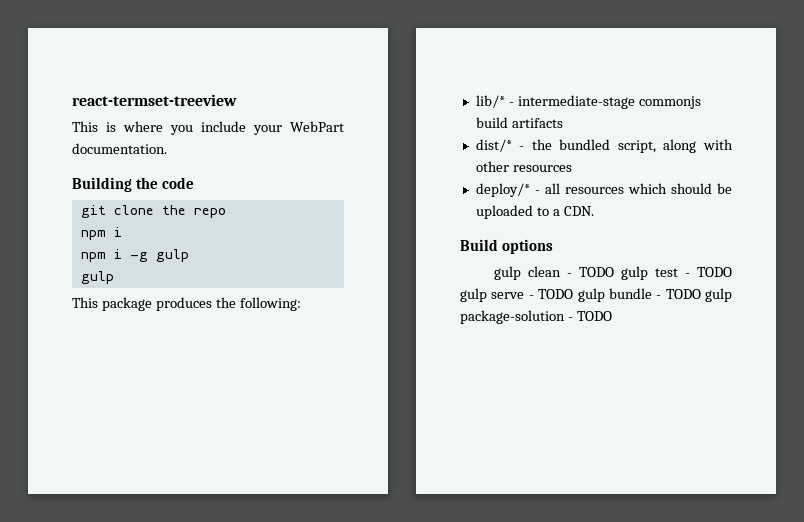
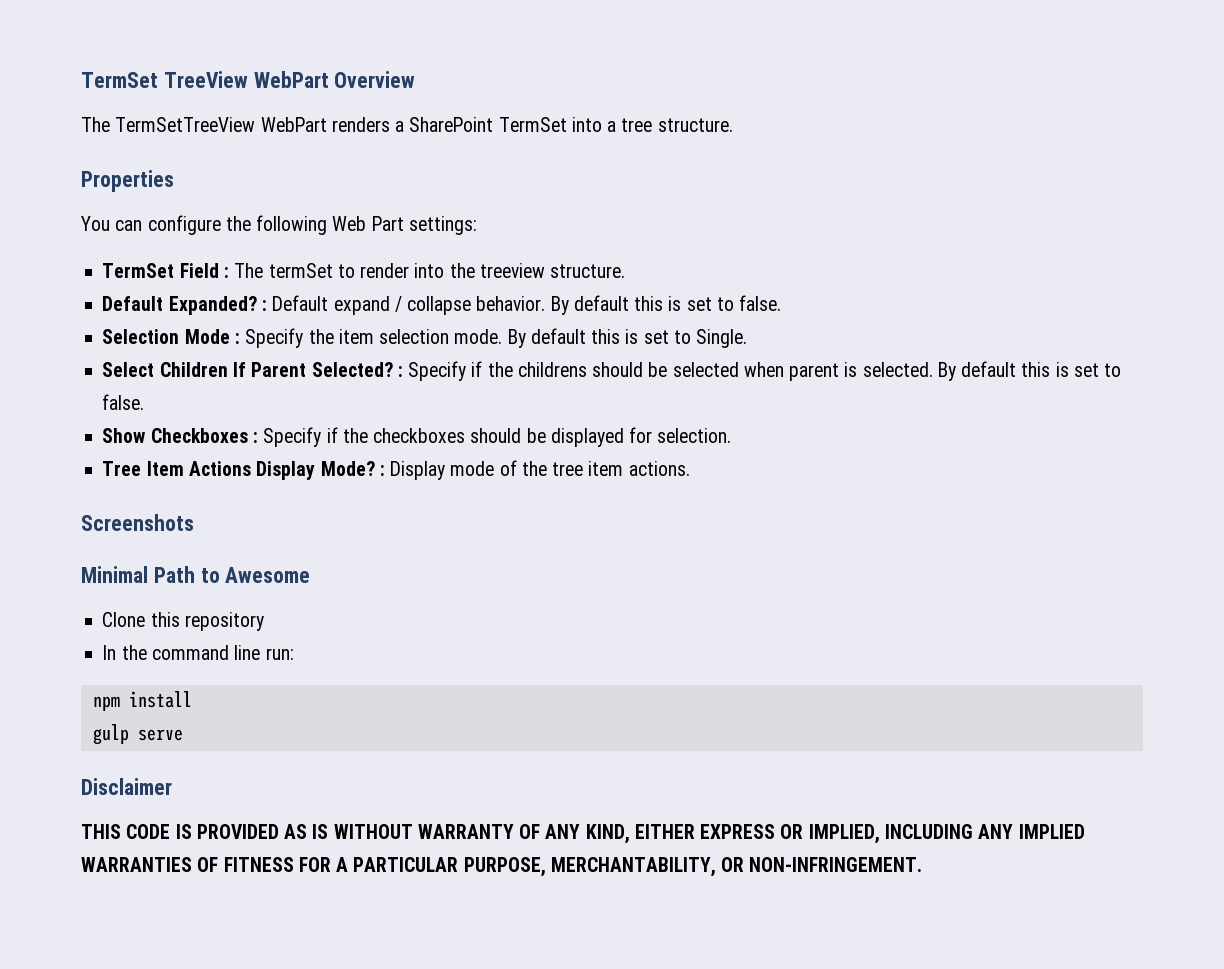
[72,94,237,106] [72,121,344,135] [72,143,167,154] [72,177,195,192] [80,205,226,218] [80,227,122,240] [80,249,189,262] [80,271,114,284] [72,297,301,311] [475,95,701,109] [475,117,563,128] [475,139,733,153] [475,161,572,172] [475,183,732,197] [475,205,594,219] [460,239,554,254] [494,266,732,280] [460,288,732,302] [460,310,612,324] react-termset-treeview // This is where you include your WebPart documentation. // Building the code // git clone the repo // npm i // npm i -g gulp // gulp // This package produces the following: // lib/* - intermediate-stage commonjs build artifacts // dist/* - the bundled script, along with other resources // deploy/* - all resources which should be uploaded to a CDN. // Build options // gulp clean - TODO gulp test - TODO gulp serve - TODO gulp bundle - TODO gulp package-solution - TODO -> [81,71,416,88] [81,117,733,132] [81,170,174,192] [81,215,477,235] [102,263,626,278] [102,295,782,315] [102,328,748,348] [102,361,1122,381] [102,394,145,410] [102,427,732,447] [102,460,690,480] [81,514,194,531] [81,566,311,583] [102,612,264,631] [102,645,294,660] [92,691,192,711] [92,724,183,745] [81,778,172,795] [81,824,1085,844] [81,857,923,877] TermSet TreeView WebPart Overview // The TermSetTreeView WebPart renders a SharePoint TermSet into a tree structure. // Properties // You can configure the following Web Part settings: // TermSet Field : The termSet to render into the treeview structure. // Default Expanded? : Default expand / collapse behavior. By default this is set to false. // Selection Mode : Specify the item selection mode. By default this is set to Single. // Select Children If Parent Selected? : Specify if the childrens should be selected when parent is selected. By default this is set to false. // Show Checkboxes : Specify if the checkboxes should be displayed for selection. // Tree Item Actions Display Mode? : Display mode of the tree item actions. // Screenshots // Minimal Path to Awesome // Clone this repository // In the command line run: // npm install // gulp serve // Disclaimer // THIS CODE IS PROVIDED AS IS WITHOUT WARRANTY OF ANY KIND, EITHER EXPRESS OR IMPLIED, INCLUDING ANY IMPLIED WARRANTIES OF FITNESS FOR A PARTICULAR PURPOSE, MERCHANTABILITY, OR NON-INFRINGEMENT.

